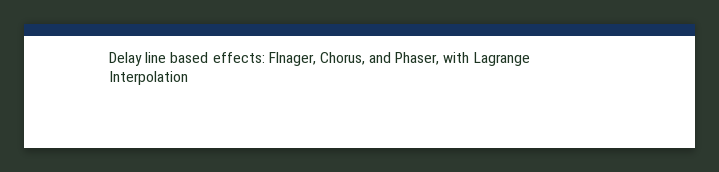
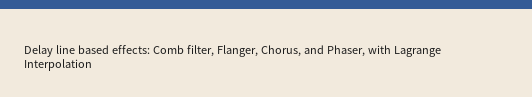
[268,52,316,66] Flnager, -> [152,45,258,57] Comb filter, Flanger,

